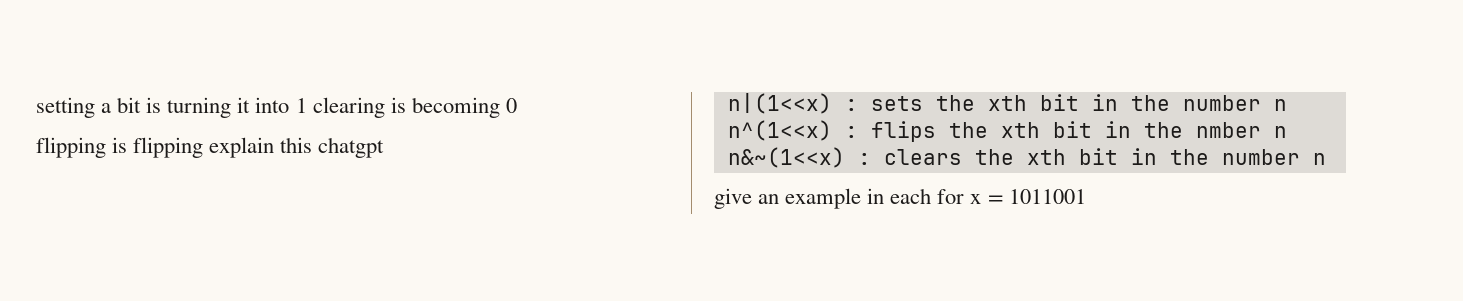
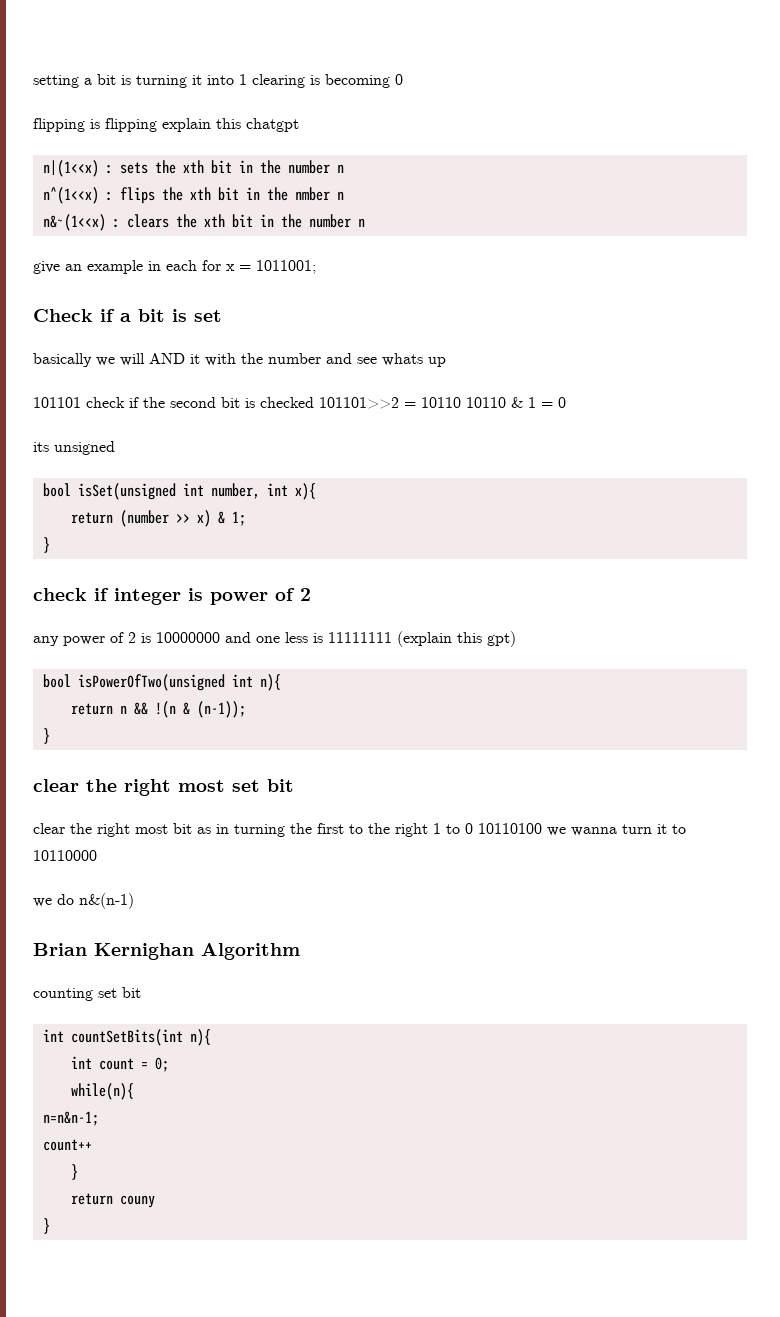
[1008,189,1086,204] 1011001 -> [256,260,316,274] [33,309,222,322] [33,353,446,367] [33,397,566,409] [33,441,115,455] [42,483,316,500] [70,510,246,527] [42,537,50,553] [33,588,311,605] [33,631,516,647] [42,674,281,691] [70,701,246,718] [42,728,50,744] [33,779,294,796] [33,823,686,837] [33,850,97,861] [33,893,134,909] [33,943,300,960] [33,987,141,1001] [42,1029,211,1046] [70,1056,169,1072] [70,1083,134,1100] [42,1111,99,1126] [42,1139,92,1151] [70,1164,78,1180] [70,1193,155,1208] [42,1218,50,1234] 1011001; // Check if a bit is set // basically we will AND it with the number and see whats up // 101101 check if the second bit is checked 101101>>2 = 10110 10110 & 1 = 0 // its unsigned // bool isSet(unsigned int number, int x){ // return (number >> x) & 1; // } // check if integer is power of 2 // any power of 2 is 10000000 and one less is 11111111 (explain this gpt) // bool isPowerOfTwo(unsigned int n){ // return n && !(n & (n-1)); // } // clear the right most set bit // clear the right most bit as in turning the first to the right 1 to 0 10110100 we wanna turn it to 10110000 // we do n&(n-1) // Brian Kernighan Algorithm // counting set bit // int countSetBits(int n){ // int count = 0; // while(n){ // n=n&n-1; // count++ // } // return couny // }

